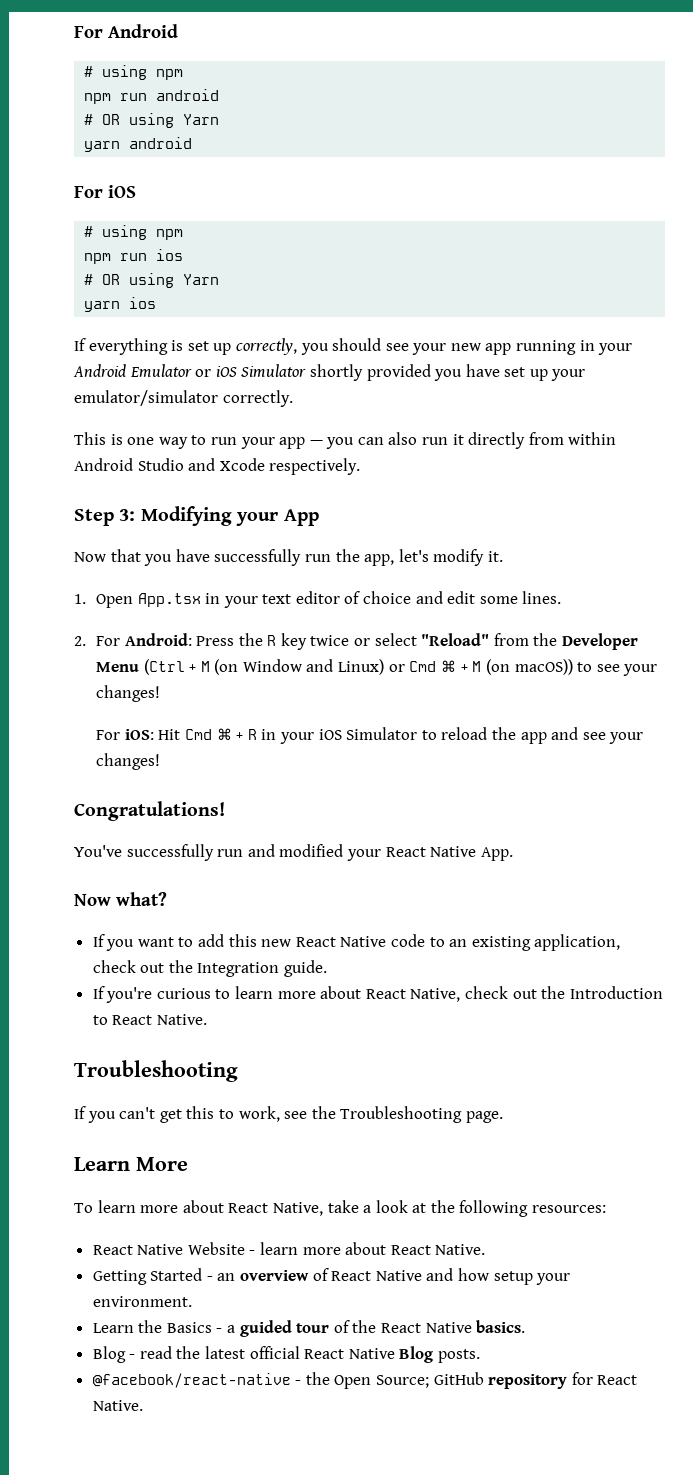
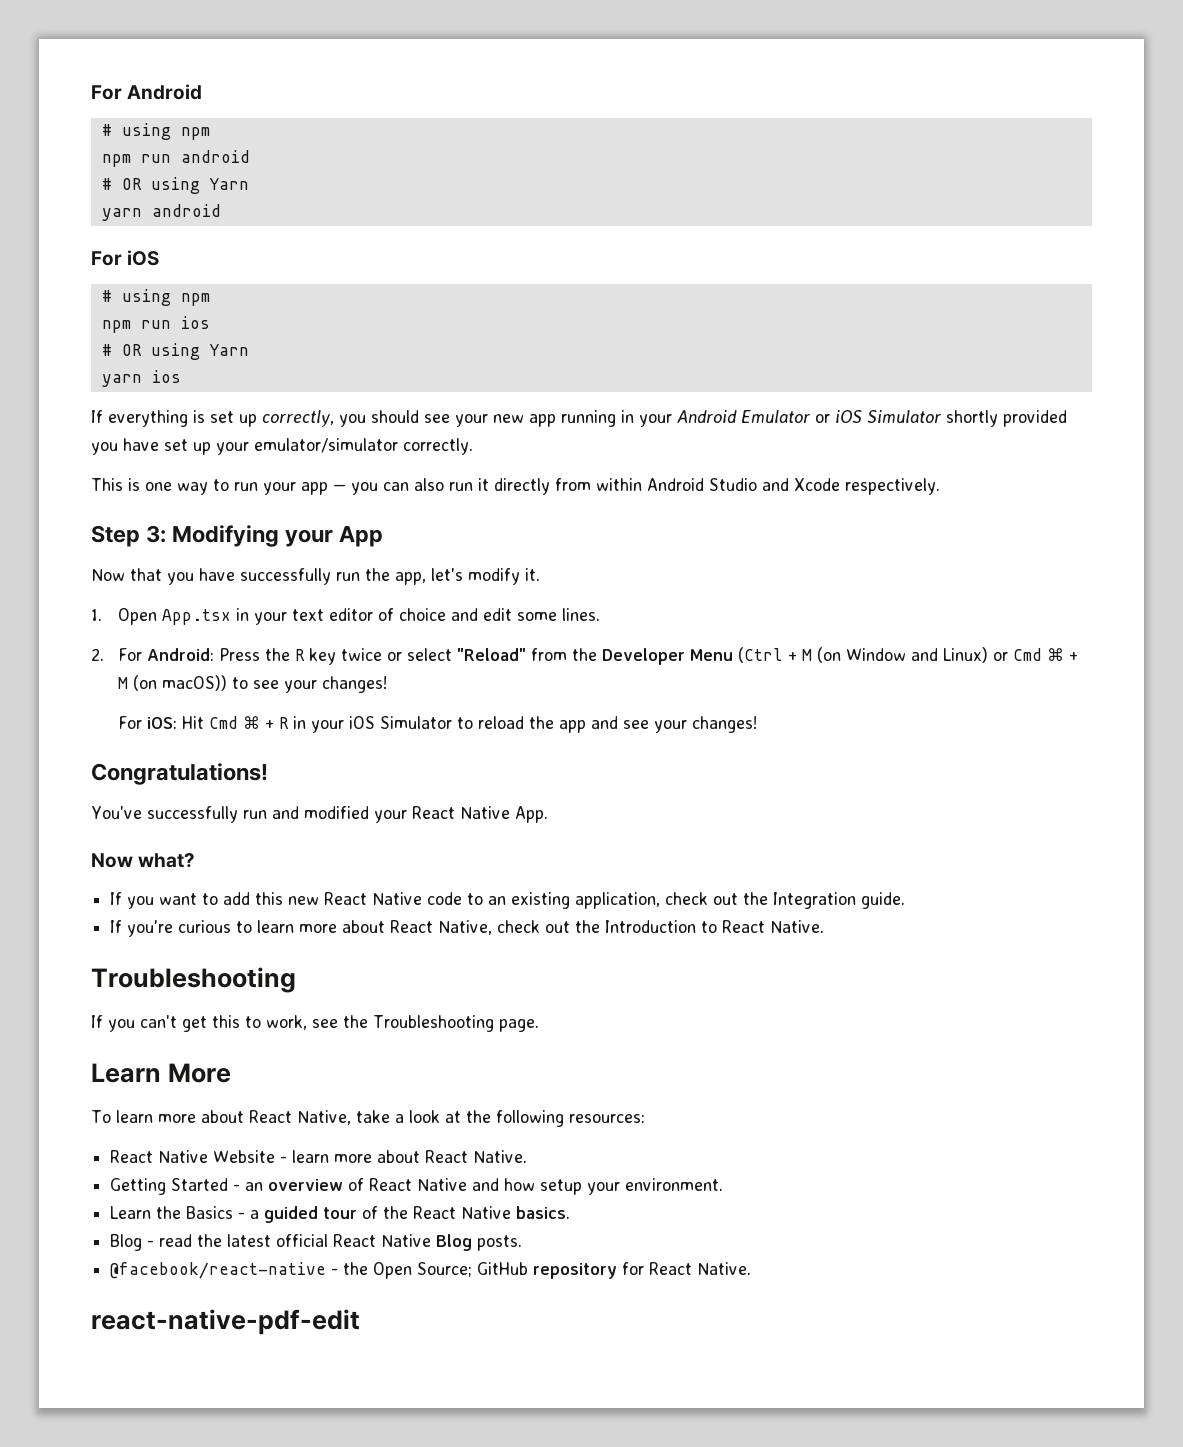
(143, 1405) none -> [91,1309,360,1335] // react-native-pdf-edit

